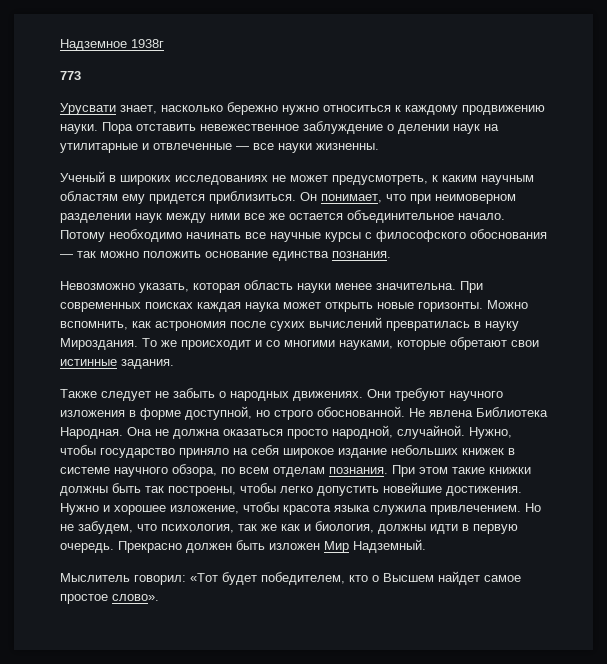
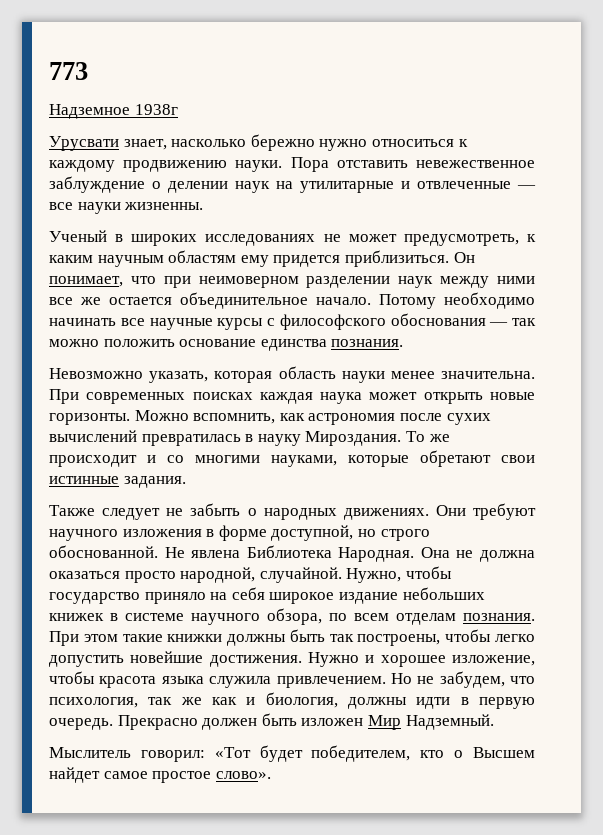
(60, 45) none -> [49,62,88,80] 773 //
[60,71,81,80] // 773 -> (178, 109) none

